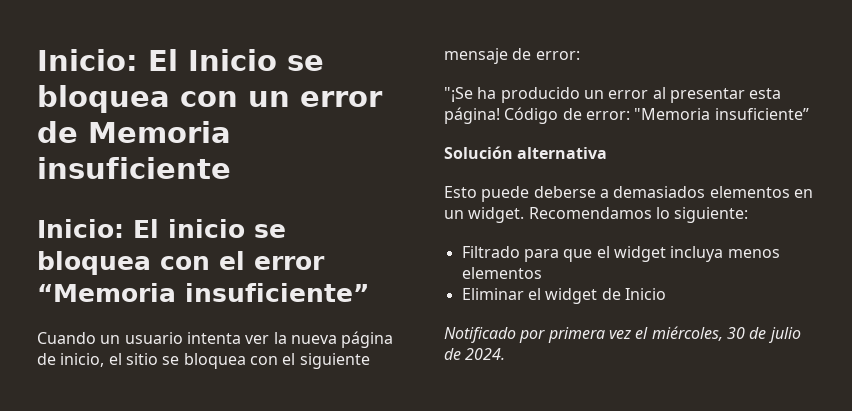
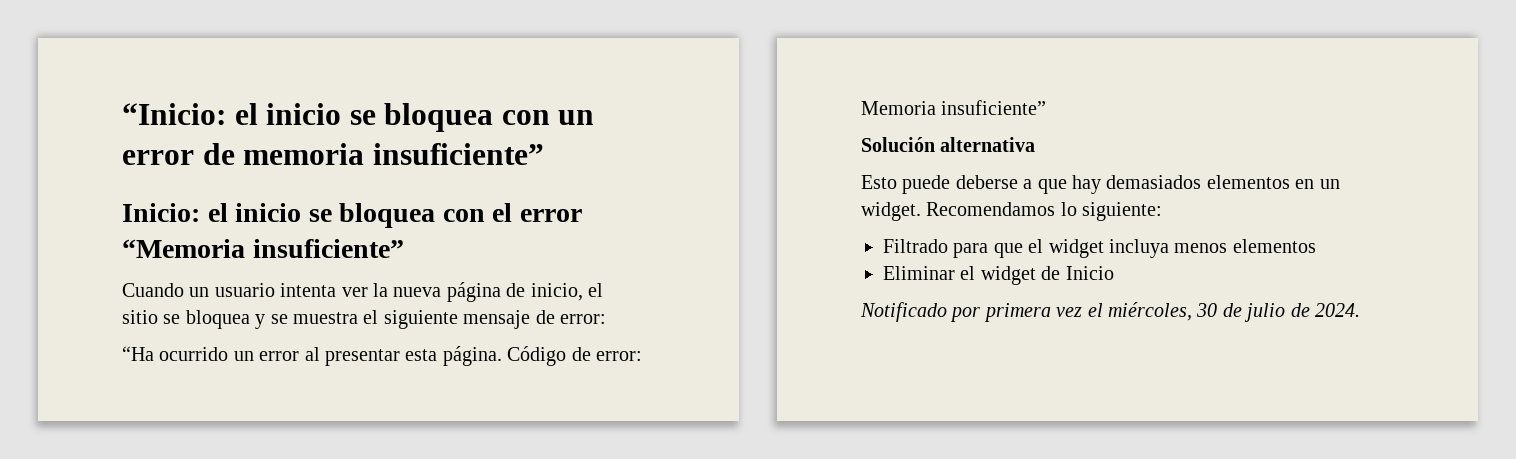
[37,49,277,71] Inicio: El Inicio -> [122,103,342,125] “Inicio: el inicio
[88,121,231,143] [37,157,231,179] [37,219,159,238] Memoria insuficiente // Inicio: El -> [243,143,544,165] [122,203,228,222] memoria insuficiente” // Inicio: el
[249,356,278,365] con -> [255,312,358,329] y se muestra
[444,87,580,103] "¡Se ha producido -> [122,346,229,361] “Ha ocurrido
[444,107,500,124] página! -> [442,346,502,366] página.
[634,108,711,120] "Memoria -> [861,101,936,115] Memoria
(609, 193) none -> [1037,175,1101,194] que hay

